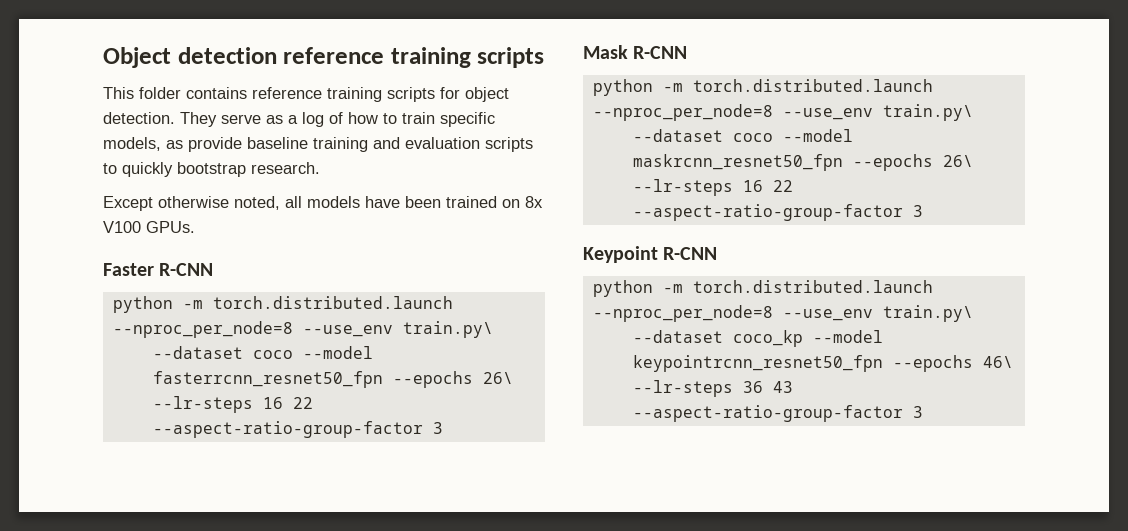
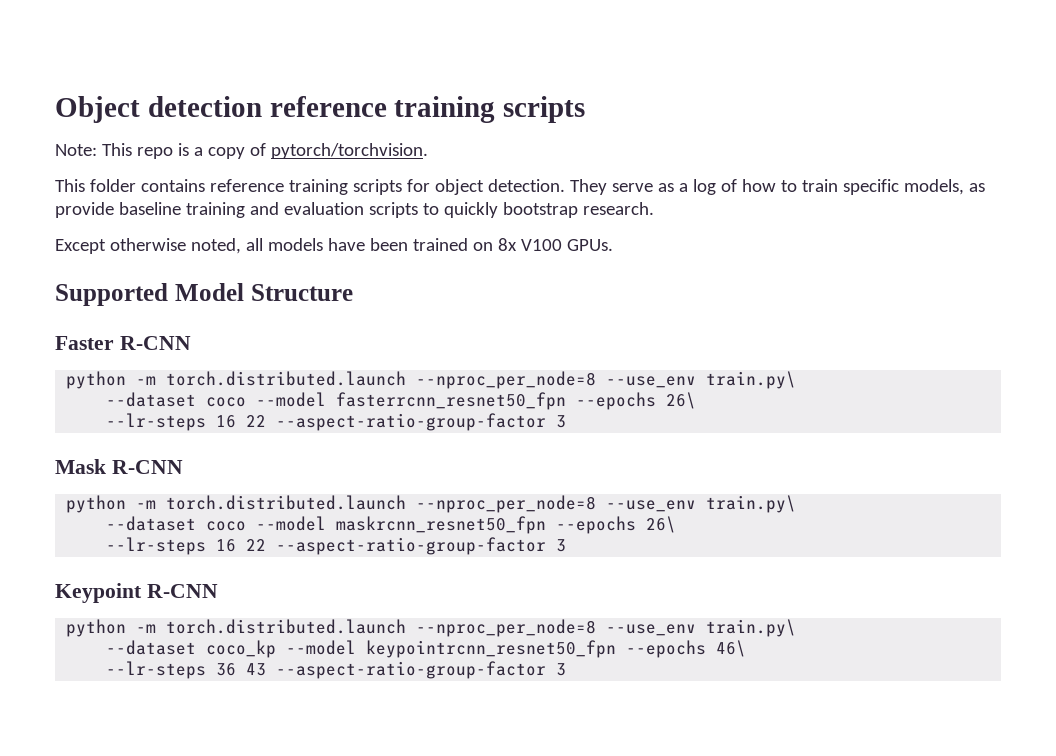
(545, 57) none -> [55,143,428,159] // Note: This repo is a copy of pytorch/torchvision.
(195, 227) none -> [55,283,353,306] // Supported Model Structure

